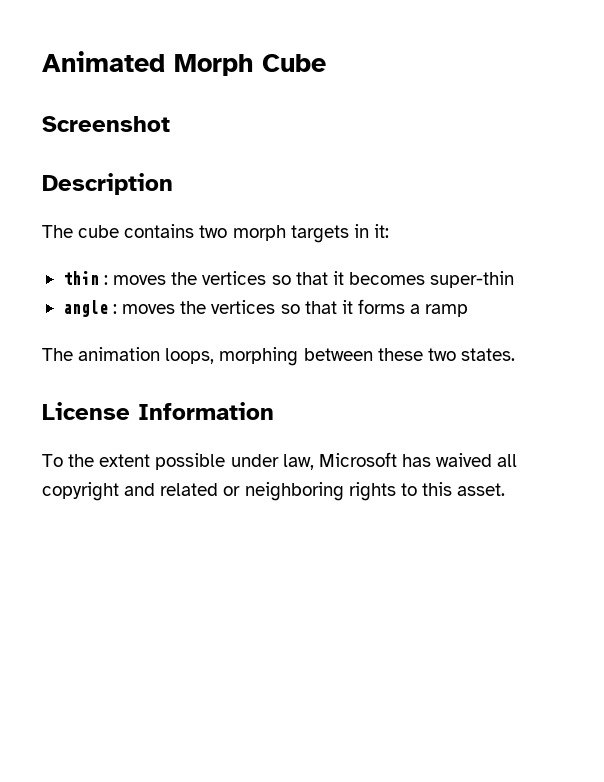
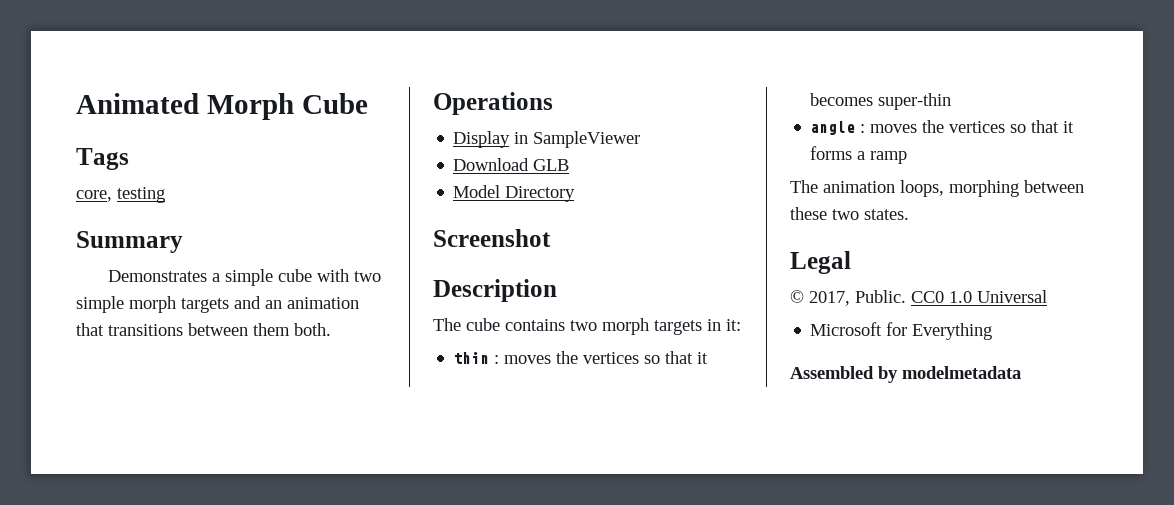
(326, 63) none -> [76,148,129,170] [76,187,165,203] [76,231,183,253] [107,269,381,286] [76,296,359,313] [76,323,331,336] [433,92,553,115] [453,131,641,148] [453,158,570,171] [453,185,576,202] // Tags // core, testing // Summary // Demonstrates a simple cube with two simple morph targets and an animation that transitions between them both. // Operations // Display in SampleViewer // Download GLB // Model Directory
[42,402,274,420] [42,452,518,470] [42,482,506,501] License Information // To the extent possible under law, Microsoft has waived all copyright and related or neighboring rights to this asset. -> [790,251,851,274] [790,290,1047,306] [810,322,993,340] [790,366,1021,383] Legal // © 2017, Public. CC0 1.0 Universal // Microsoft for Everything // Assembled by modelmetadata

